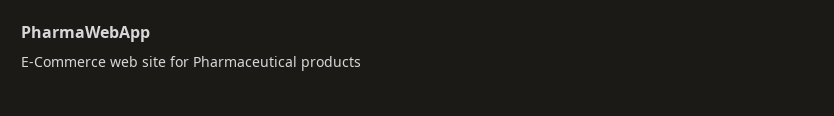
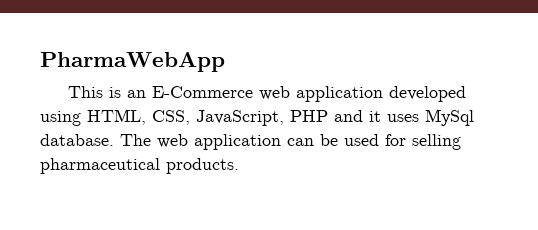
[21,56,361,71] E-Commerce web site for Pharmaceutical products -> [67,86,466,102] [40,109,474,126] [40,134,461,150] [40,158,239,174] This is an E-Commerce web application developed using HTML, CSS, JavaScript, PHP and it uses MySql database. The web application can be used for selling pharmaceutical products.

